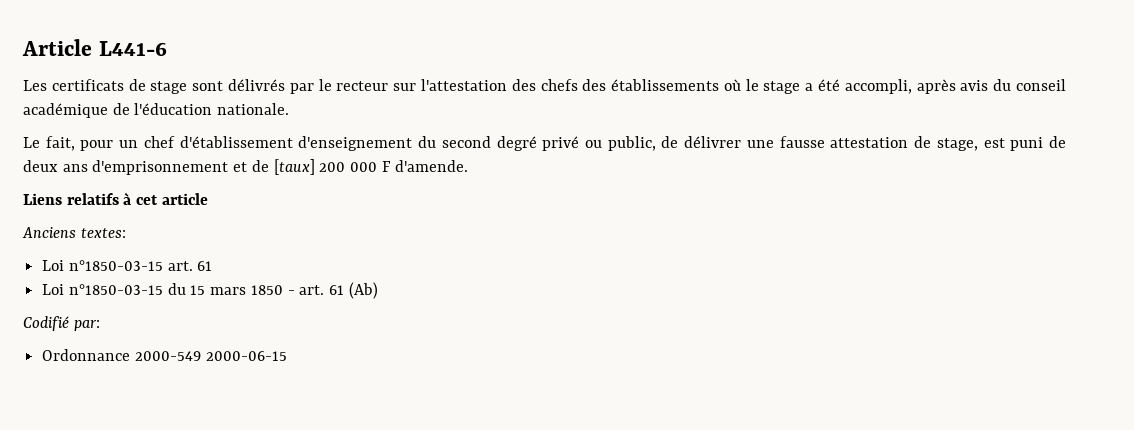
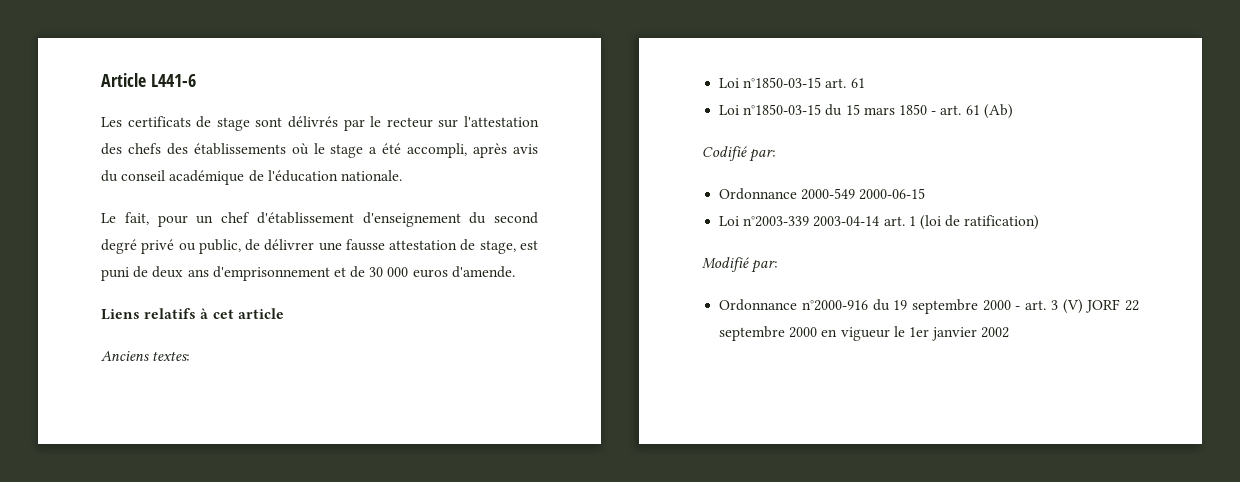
[273,159,391,175] [taux] 200 000 F -> [369,267,448,278] 30 000 euros
(287, 356) none -> [719,215,1040,230] [702,257,779,273] [719,299,1139,314] [719,326,1010,341] // Loi n°2003-339 2003-04-14 art. 1 (loi de ratification) // Modifié par: // Ordonnance n°2000-916 du 19 septembre 2000 - art. 3 (V) JORF 22 septembre 2000 en vigueur le 1er janvier 2002

